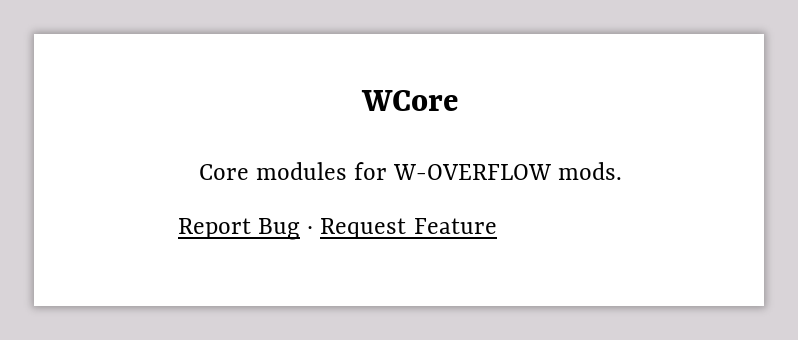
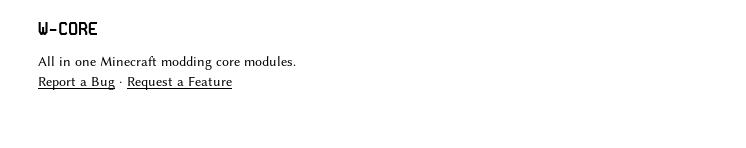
[361,90,459,111] [198,162,623,180] WCore // Core modules for W-OVERFLOW mods. -> [38,22,98,35] [38,56,296,70] W-CORE // All in one Minecraft modding core modules.
(251, 228) none -> [80,80,87,86] a
(407, 228) none -> [177,80,184,86] a

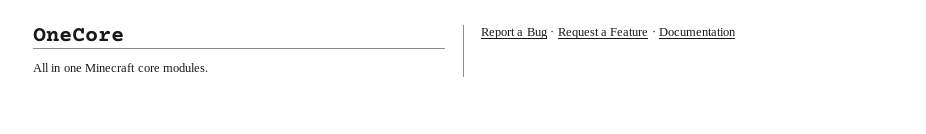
[38,22,98,35] W-CORE -> [33,28,124,42] OneCore
[161,56,212,70] modding -> (136, 67) none
(232, 81) none -> [651,28,736,36] · Documentation

